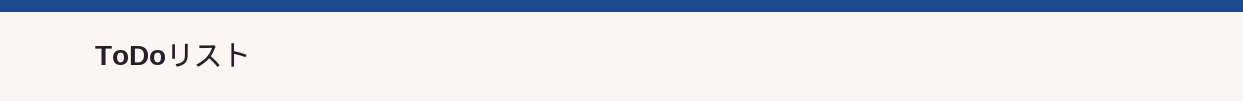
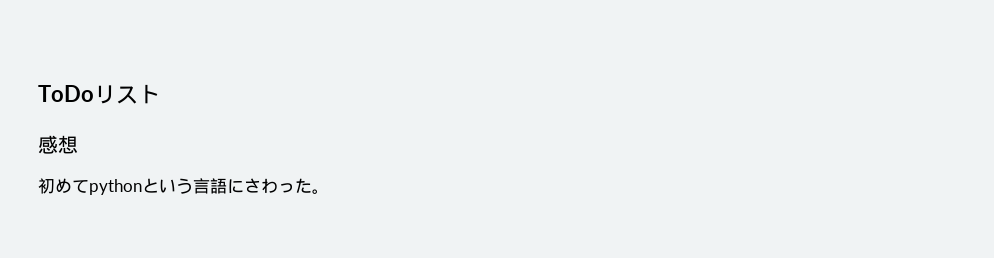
(250, 55) none -> [38,135,78,154] [38,178,329,195] // 感想 // 初めてpythonという言語にさわった。

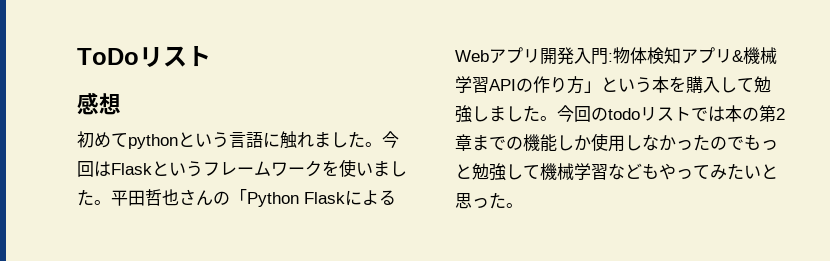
[244,178,278,193] さわ -> [280,131,399,149] [77,159,407,177] [77,189,396,207] [455,47,777,65] [455,76,771,94] [455,105,785,123] [455,133,778,152] [455,163,778,181] [455,193,472,209] 触れました。今回はFlaskというフレームワークを使いました。平田哲也さんの「Python FlaskによるWebアプリ開発入門:物体検知アプリ&機械学習APIの作り方」という本を購入して勉強しました。今回のtodoリストでは本の第2章までの機能しか使用しなかったのでもっと勉強して機械学習などもやってみたいと思

